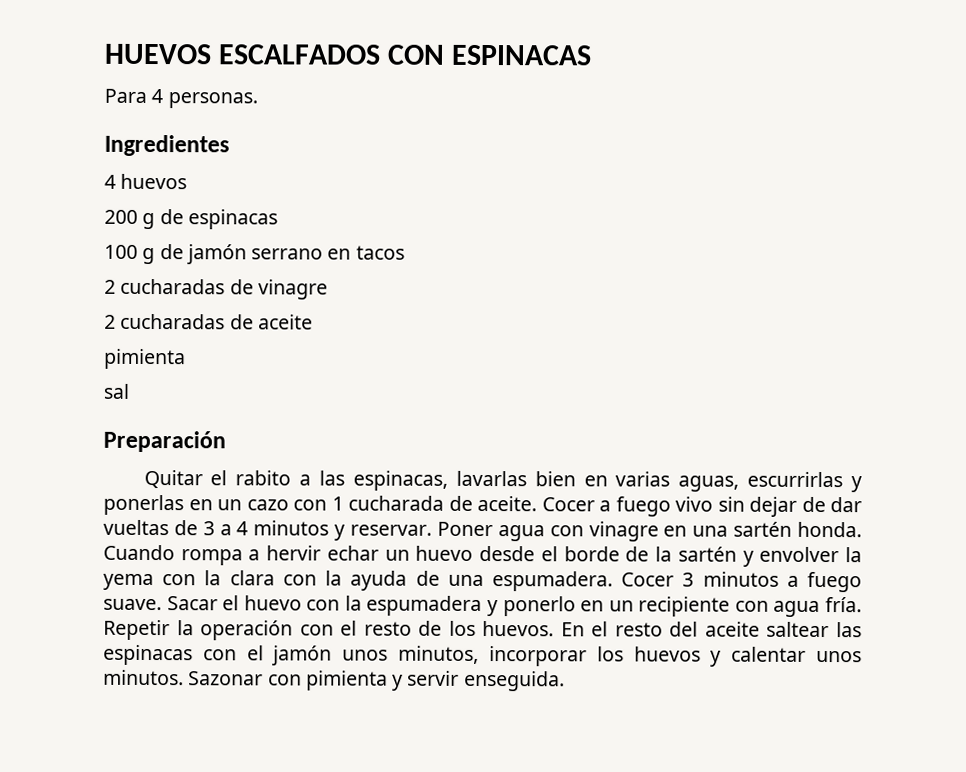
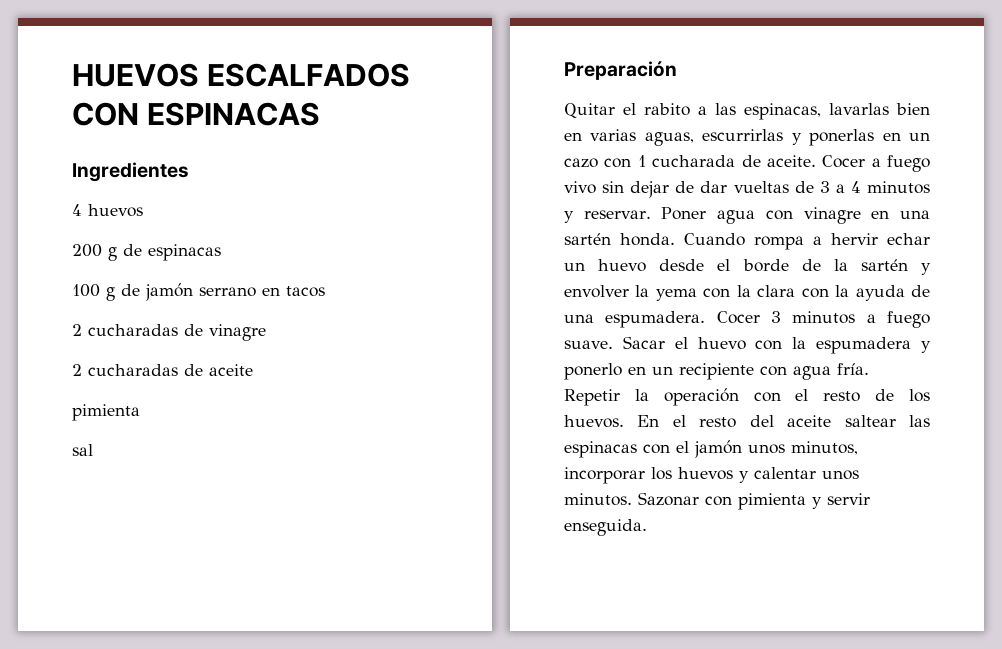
[104,88,258,109] // Para 4 personas. -> (321, 114) none

